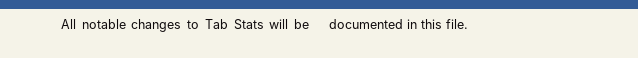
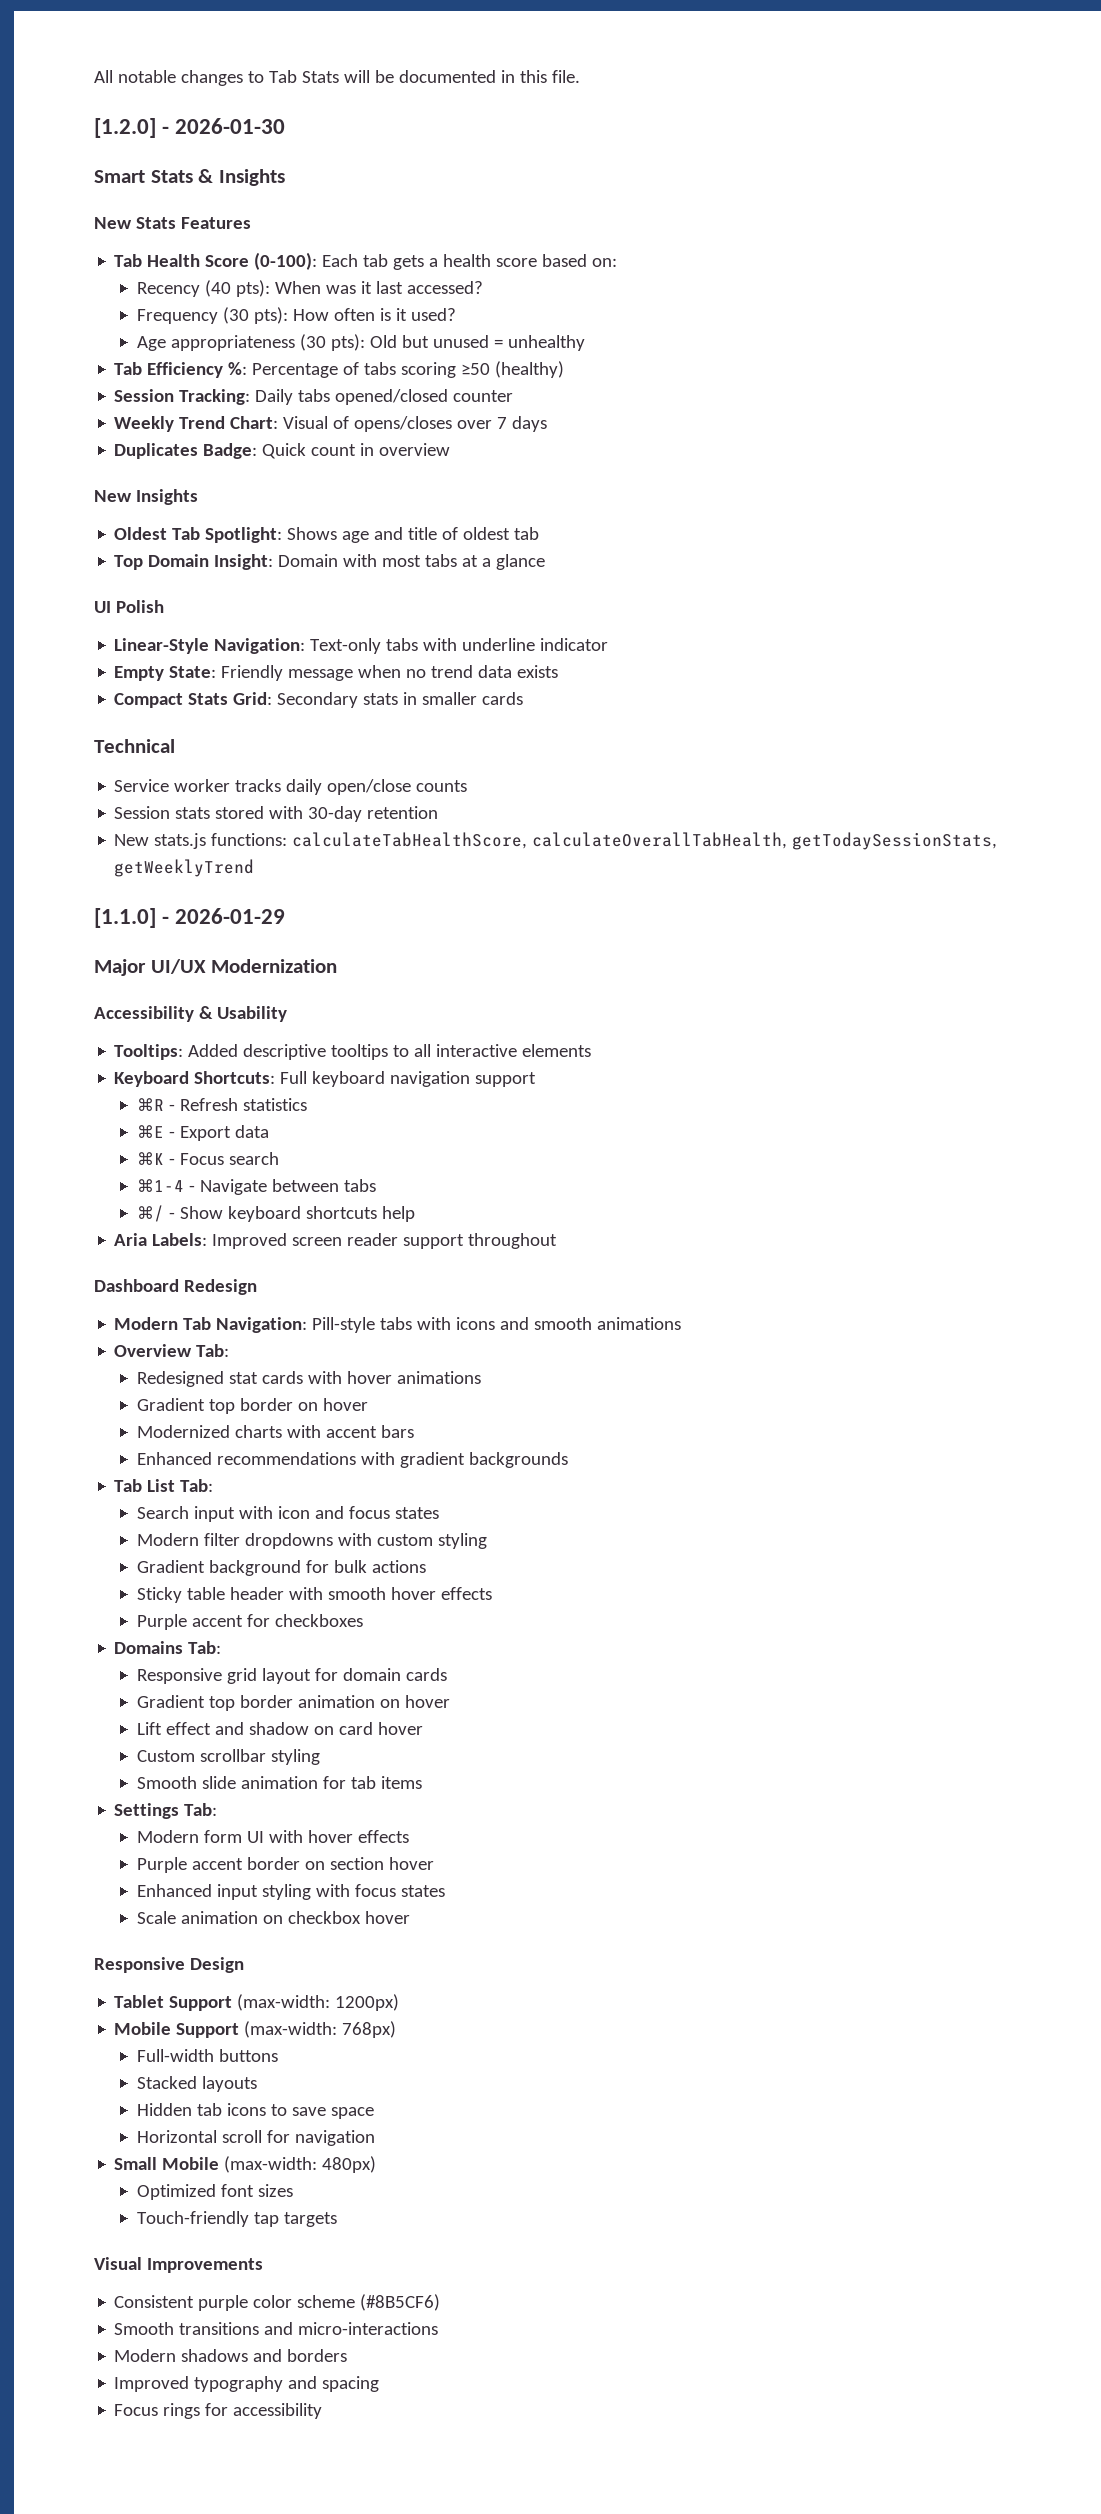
(468, 24) none -> [94,118,286,138] [94,169,285,186] [94,217,251,229] [114,252,618,270] [136,280,483,297] [136,307,456,324] [136,334,585,351] [114,361,565,378] [114,389,514,405] [114,416,548,432] [114,443,451,459] [94,489,198,505] [114,527,540,543] [114,554,546,570] [94,600,164,613] [114,638,609,654] [114,665,559,681] [114,692,524,708] [94,739,175,753] [114,779,468,795] [114,806,439,822] [114,832,998,850] [114,859,255,877] [94,908,286,928] [94,959,338,976] [94,1006,287,1022] [114,1044,592,1060] [114,1071,537,1087] [136,1098,307,1111] [136,1125,269,1141] [136,1152,279,1165] [136,1179,376,1195] [136,1205,415,1222] [114,1233,558,1249] [94,1279,257,1295] [114,1317,682,1333] [114,1344,230,1357] [136,1371,481,1387] [136,1398,368,1414] [136,1425,414,1438] [136,1452,568,1468] [114,1479,214,1492] [136,1506,439,1522] [136,1533,487,1549] [136,1560,426,1576] [136,1587,492,1603] [136,1614,363,1630] [114,1641,222,1654] [136,1668,447,1684] [136,1695,450,1711] [136,1722,423,1735] [136,1749,320,1765] [136,1776,422,1789] [114,1803,218,1819] [136,1830,409,1843] [136,1857,434,1873] [136,1884,445,1900] [136,1911,410,1924] [94,1957,244,1973] [114,1994,400,2011] [114,2021,397,2038] [136,2049,278,2062] [136,2076,257,2092] [136,2103,374,2119] [136,2130,375,2146] [114,2156,377,2173] [136,2184,293,2200] [136,2211,337,2227] [94,2257,263,2273] [114,2294,441,2311] [114,2322,439,2335] [114,2349,348,2362] [114,2376,380,2392] [114,2403,323,2419] // [1.2.0] - 2026-01-30 // Smart Stats & Insights // New Stats Features // Tab Health Score (0-100): Each tab gets a health score based on: // Recency (40 pts): When was it last accessed? // Frequency (30 pts): How often is it used? // Age appropriateness (30 pts): Old but unused = unhealthy // Tab Efficiency %: Percentage of tabs scoring ≥50 (healthy) // Session Tracking: Daily tabs opened/closed counter // Weekly Trend Chart: Visual of opens/closes over 7 days // Duplicates Badge: Quick count in overview // New Insights // Oldest Tab Spotlight: Shows age and title of oldest tab // Top Domain Insight: Domain with most tabs at a glance // UI Polish // Linear-Style Navigation: Text-only tabs with underline indicator // Empty State: Friendly message when no trend data exists // Compact Stats Grid: Secondary stats in smaller cards // Technical // Service worker tracks daily open/close counts // Session stats stored with 30-day retention // New stats.js functions: calculateTabHealthScore, calculateOverallTabHealth, getTodaySessionStats, getWeeklyTrend // [1.1.0] - 2026-01-29 // Major UI/UX Modernization // Accessibility & Usability // Tooltips: Added descriptive tooltips to all interactive elements // Keyboard Shortcuts: Full keyboard navigation support // ⌘R - Refresh statistics // ⌘E - Export data // ⌘K - Focus search // ⌘1-4 - Navigate between tabs // ⌘/ - Show keyboard shortcuts help // Aria Labels: Improved screen reader support throughout // Dashboard Redesign // Modern Tab Navigation: Pill-style tabs with icons and smooth animations // Overview Tab: // Redesigned stat cards with hover animations // Gradient top border on hover // Modernized charts with accent bars // Enhanced recommendations with gradient backgrounds // Tab List Tab: // Search input with icon and focus states // Modern filter dropdowns with custom styling // Gradient background for bulk actions // Sticky table header with smooth hover effects // Purple accent for checkboxes // Domains Tab: // Responsive grid layout for domain cards // Gradient top border animation on hover // Lift effect and shadow on card hover // Custom scrollbar styling // Smooth slide animation for tab items // Settings Tab: // Modern form UI with hover effects // Purple accent border on section hover // Enhanced input styling with focus states // Scale animation on checkbox hover // Responsive Design // Tablet Support (max-width: 1200px) // Mobile Support (max-width: 768px) // Full-width buttons // Stacked layouts // Hidden tab icons to save space // Horizontal scroll for navigation // Small Mobile (max-width: 480px) // Optimized font sizes // Touch-friendly tap targets // Visual Improvements // Consistent purple color scheme (#8B5CF6) // Smooth transitions and micro-interactions // Modern shadows and borders // Improved typography and spacing // Focus rings for accessibility

